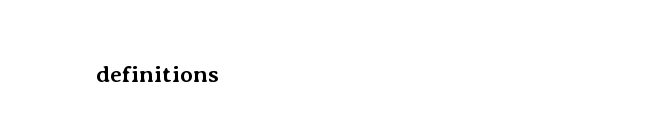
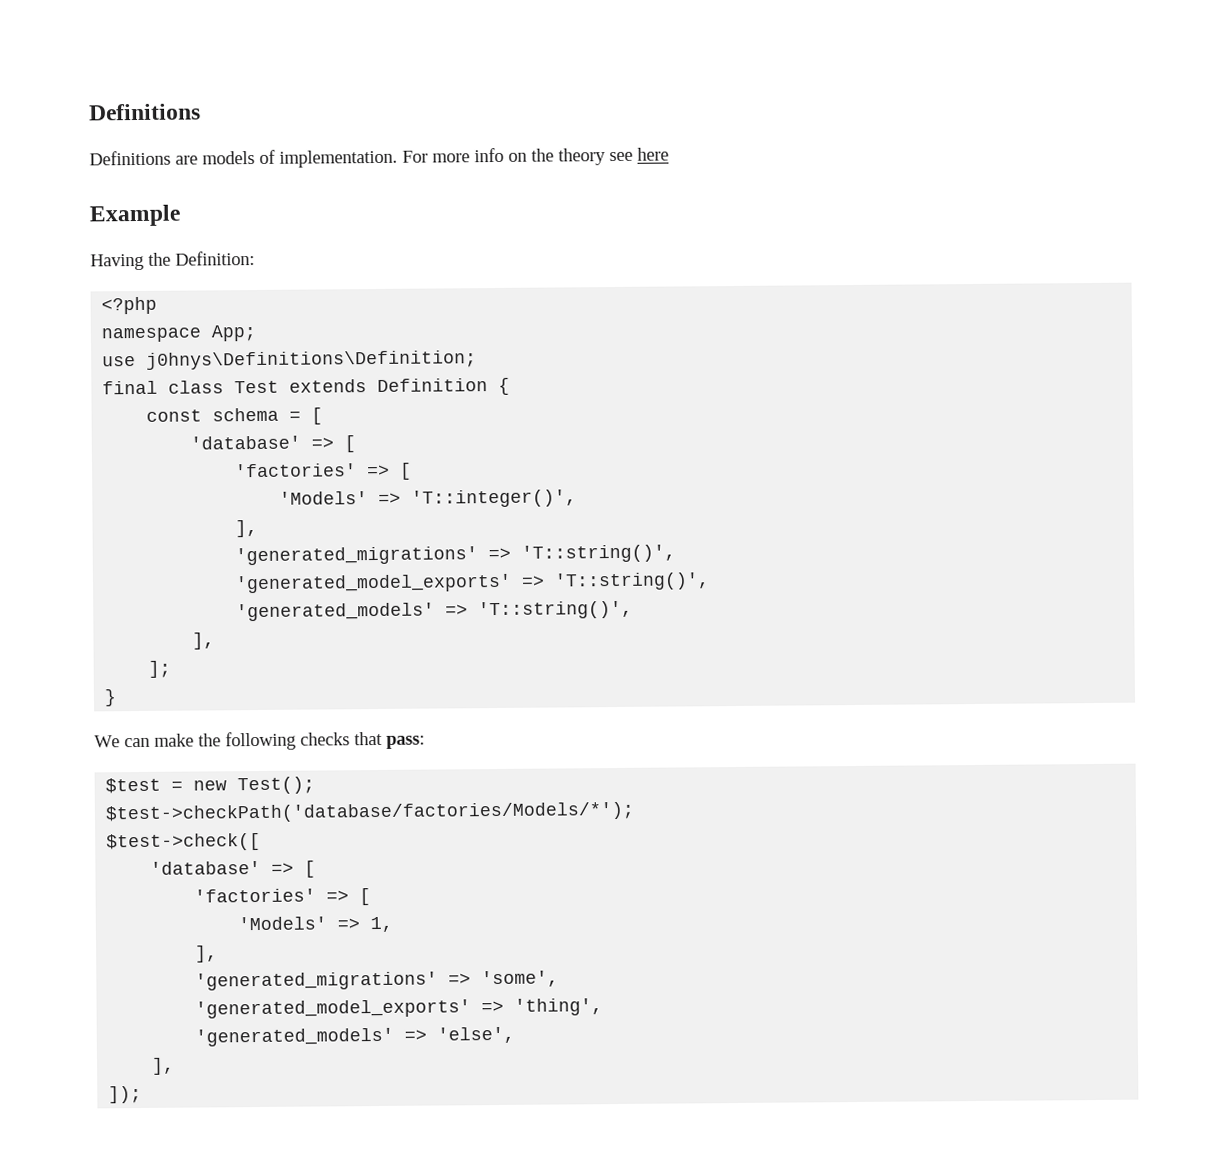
[96,66,219,82] definitions -> [89,103,201,121] [89,147,669,168] [89,204,181,227] [90,251,255,271] [101,296,158,315] [101,324,257,343] [102,350,478,370] [102,377,511,395] [146,407,324,425] [190,435,357,453] [235,462,413,480] [279,489,578,508] [235,519,259,538] [235,544,677,566] [235,572,711,594] [236,600,634,622] [192,632,216,650] [148,660,172,678] [104,689,118,707] [94,731,425,751] [105,776,316,795] [105,801,636,824] [106,832,262,852] [150,860,317,878] [194,888,372,906] [238,916,394,933] [195,945,219,963] [195,970,560,991] [195,998,604,1019] [195,1026,516,1047] [151,1057,176,1075] [108,1085,143,1104] Definitions // Definitions are models of implementation. For more info on the theory see here // Example // Having the Definition: // <?php // namespace App; // use j0hnys\Definitions\Definition; // final class Test extends Definition { // const schema = [ // 'database' => [ // 'factories' => [ // 'Models' => 'T::integer()', // ], // 'generated_migrations' => 'T::string()', // 'generated_model_exports' => 'T::string()', // 'generated_models' => 'T::string()', // ], // ]; // } // We can make the following checks that pass: // $test = new Test(); // $test->checkPath('database/factories/Models/*'); // $test->check([ // 'database' => [ // 'factories' => [ // 'Models' => 1, // ], // 'generated_migrations' => 'some', // 'generated_model_exports' => 'thing', // 'generated_models' => 'else', // ], // ]);

